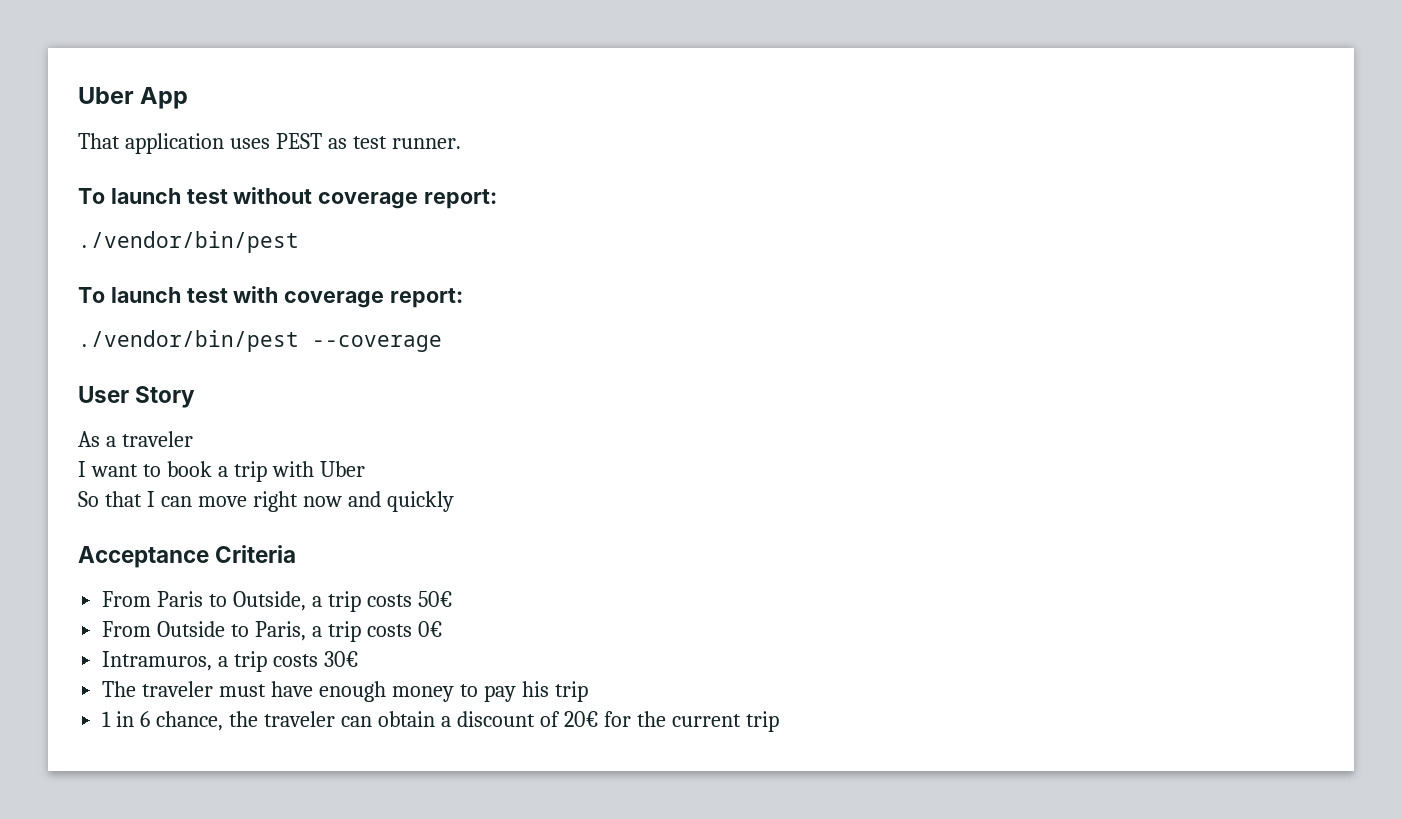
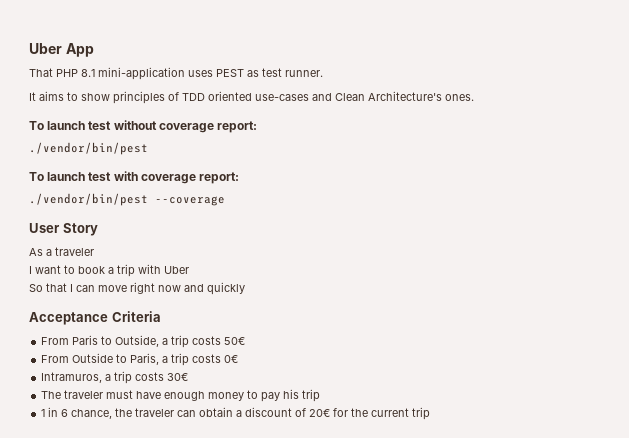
[124,133,224,154] application -> [56,67,185,80] PHP 8.1 mini-application
(461, 143) none -> [29,91,474,104] // It aims to show principles of TDD oriented use-cases and Clean Architecture's ones.

